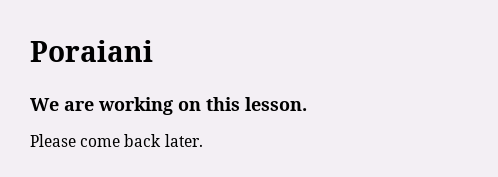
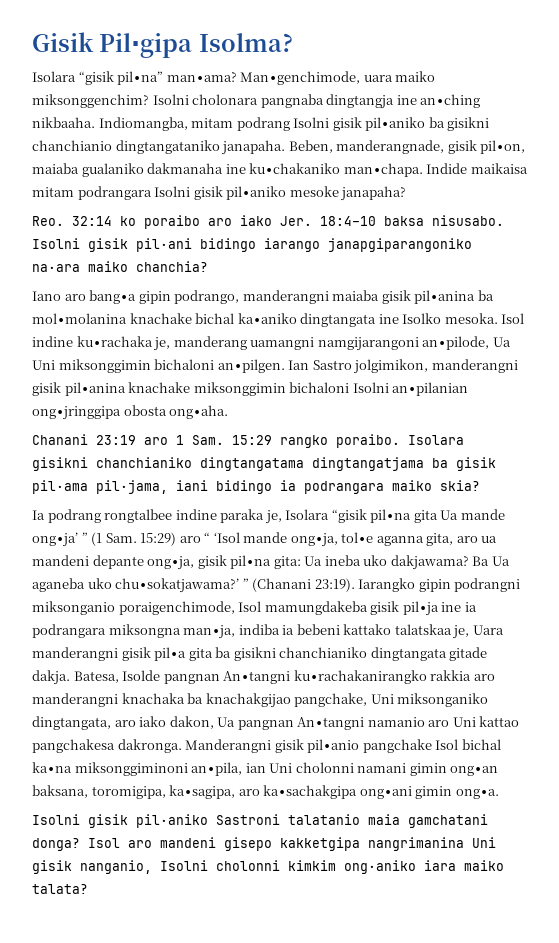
[30,40,153,62] [30,97,307,115] [30,134,203,147] Poraiani // We are working on this lesson. // Please come back later. -> [32,32,293,58] [32,71,436,85] [32,94,481,109] [32,117,490,131] [32,140,526,155] [32,163,528,177] [32,186,407,201] [32,215,504,229] [32,238,472,252] [32,261,208,272] [32,290,494,304] [32,313,525,327] [32,336,511,351] [32,359,518,374] [32,382,469,396] [32,405,229,420] [32,434,464,448] [32,457,496,471] [32,480,480,494] [32,509,505,524] [32,532,498,547] [32,555,510,570] [32,578,521,593] [32,601,477,616] [32,624,504,639] [32,647,488,661] [32,670,495,685] [32,693,489,708] [32,716,520,730] [32,739,501,753] [32,762,499,776] [32,785,499,799] [32,814,488,828] [32,837,496,851] [32,860,504,874] [32,884,88,894] Gisik Pil∙gipa Isolma? // Isolara “gisik pil∙na” man∙ama? Man∙genchimode, uara maiko miksonggenchim? Isolni cholonara pangnaba dingtangja ine an∙ching nikbaaha. Indiomangba, mitam podrang Isolni gisik pil∙aniko ba gisikni chanchianio dingtangataniko janapaha. Beben, manderangnade, gisik pil∙on, maiaba gualaniko dakmanaha ine ku∙chakaniko man∙chapa. Indide maikaisa mitam podrangara Isolni gisik pil∙aniko mesoke janapaha? // Reo. 32:14 ko poraibo aro iako Jer. 18:4–10 baksa nisusabo. Isolni gisik pil∙ani bidingo iarango janapgiparangoniko na∙ara maiko chanchia? // Iano aro bang∙a gipin podrango, manderangni maiaba gisik pil∙anina ba mol∙molanina knachake bichal ka∙aniko dingtangata ine Isolko mesoka. Isol indine ku∙rachaka je, manderang uamangni namgijarangoni an∙pilode, Ua Uni miksonggimin bichaloni an∙pilgen. Ian Sastro jolgimikon, manderangni gisik pil∙anina knachake miksonggimin bichaloni Isolni an∙pilanian ong∙jringgipa obosta ong∙aha. // Chanani 23:19 aro 1 Sam. 15:29 rangko poraibo. Isolara gisikni chanchianiko dingtangatama dingtangatjama ba gisik pil∙ama pil∙jama, iani bidingo ia podrangara maiko skia? // Ia podrang rongtalbee indine paraka je, Isolara “gisik pil∙na gita Ua mande ong∙ja’ ” (1 Sam. 15:29) aro “ ‘Isol mande ong∙ja, tol∙e aganna gita, aro ua mandeni depante ong∙ja, gisik pil∙na gita: Ua ineba uko dakjawama? Ba Ua aganeba uko chu∙sokatjawama?’ ” (Chanani 23:19). Iarangko gipin podrangni miksonganio poraigenchimode, Isol mamungdakeba gisik pil∙ja ine ia podrangara miksongna man∙ja, indiba ia bebeni kattako talatskaa je, Uara manderangni gisik pil∙a gita ba gisikni chanchianiko dingtangata gitade dakja. Batesa, Isolde pangnan An∙tangni ku∙rachakanirangko rakkia aro manderangni knachaka ba knachakgijao pangchake, Uni miksonganiko dingtangata, aro iako dakon, Ua pangnan An∙tangni namanio aro Uni kattao pangchakesa dakronga. Manderangni gisik pil∙anio pangchake Isol bichal ka∙na miksonggiminoni an∙pila, ian Uni cholonni namani gimin ong∙an baksana, toromigipa, ka∙sagipa, aro ka∙sachakgipa ong∙ani gimin ong∙a. // Isolni gisik pil∙aniko Sastroni talatanio maia gamchatani donga? Isol aro mandeni gisepo kakketgipa nangrimanina Uni gisik nanganio, Isolni cholonni kimkim ong∙aniko iara maiko talata?

